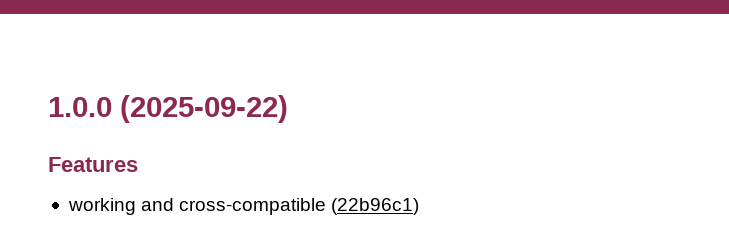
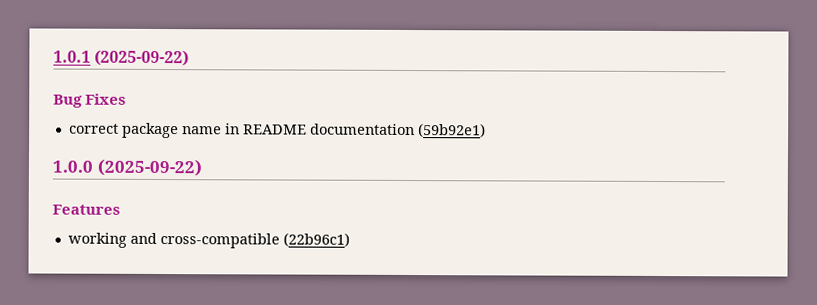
(48, 107) none -> [53,49,190,67] [53,93,127,108] [68,122,486,139] 1.0.1 (2025-09-22) // Bug Fixes // correct package name in README documentation (59b92e1) //

